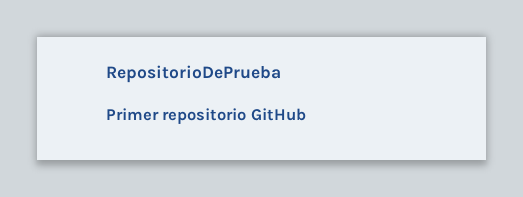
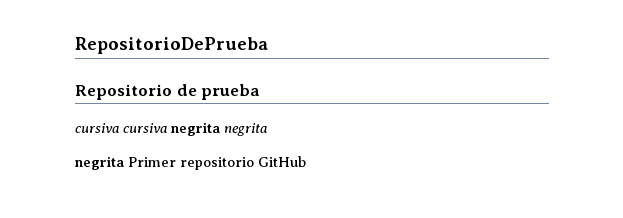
(281, 74) none -> [75,84,261,100] [75,122,267,136] [75,156,124,170] Repositorio de prueba // cursiva cursiva negrita negrita // negrita

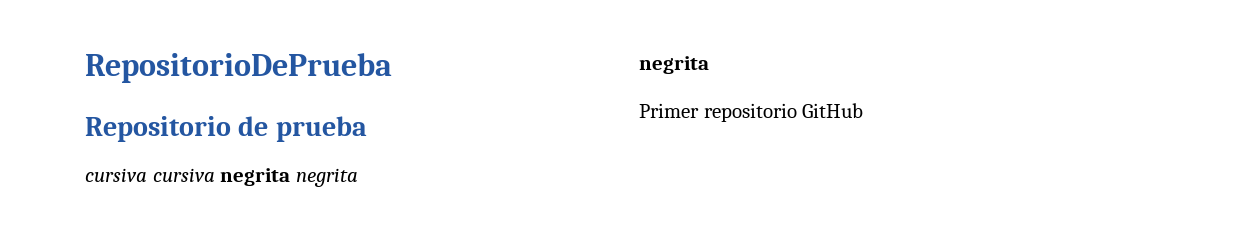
(124, 163) none -> (709, 65) //

